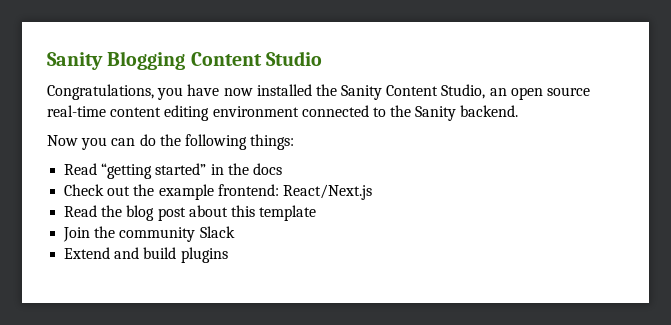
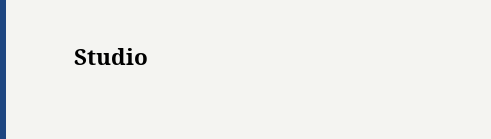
[47,51,322,70] [47,84,591,100] [47,105,519,121] [47,134,295,150] [64,163,282,179] [64,184,372,200] [64,205,317,221] [63,226,235,242] [64,247,228,263] Sanity Blogging Content Studio // Congratulations, you have now installed the Sanity Content Studio, an open source real-time content editing environment connected to the Sanity backend. // Now you can do the following things: // Read “getting started” in the docs // Check out the example frontend: React/Next.js // Read the blog post about this template // Join the community Slack // Extend and build plugins -> [74,48,148,65] Studio

